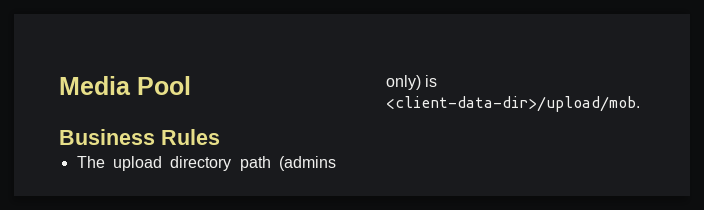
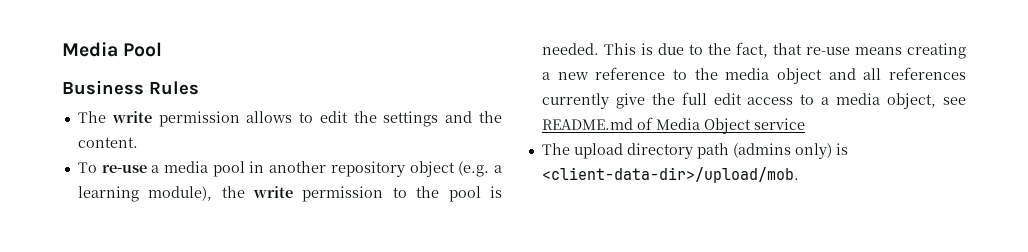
(220, 137) none -> [77,111,503,127] [77,137,138,148] [77,161,502,177] [77,186,503,202] [541,42,966,59] [541,67,966,84] [541,92,966,109] [541,117,805,134] // The write permission allows to edit the settings and the content. // To re-use a media pool in another repository object (e.g. a learning module), the write permission to the pool is needed. This is due to the fact, that re-use means creating a new reference to the media object and all references currently give the full edit access to a media object, see README.md of Media Object service

